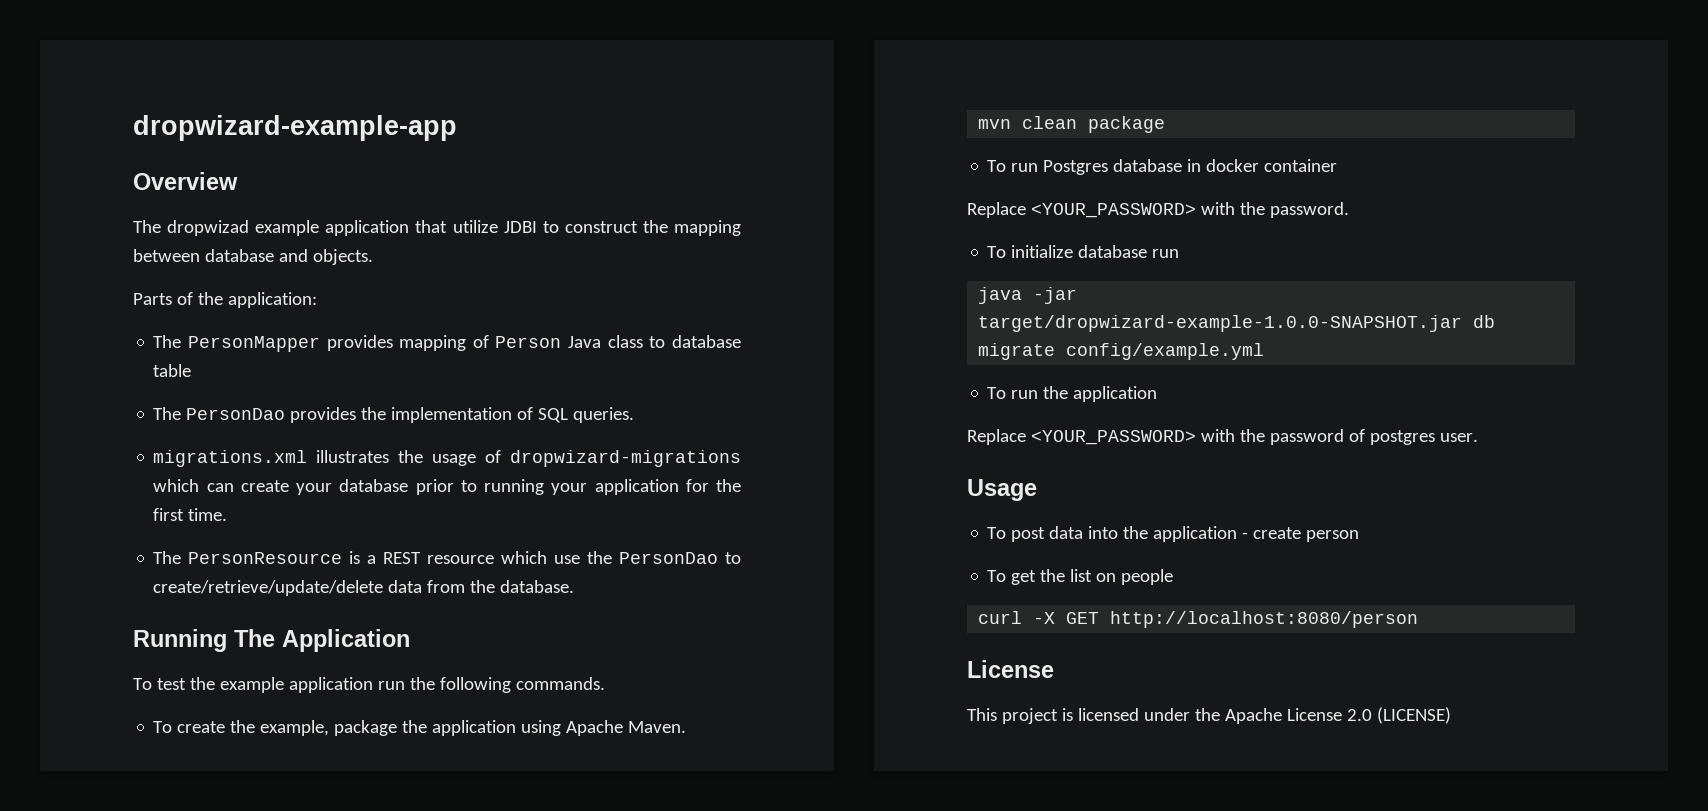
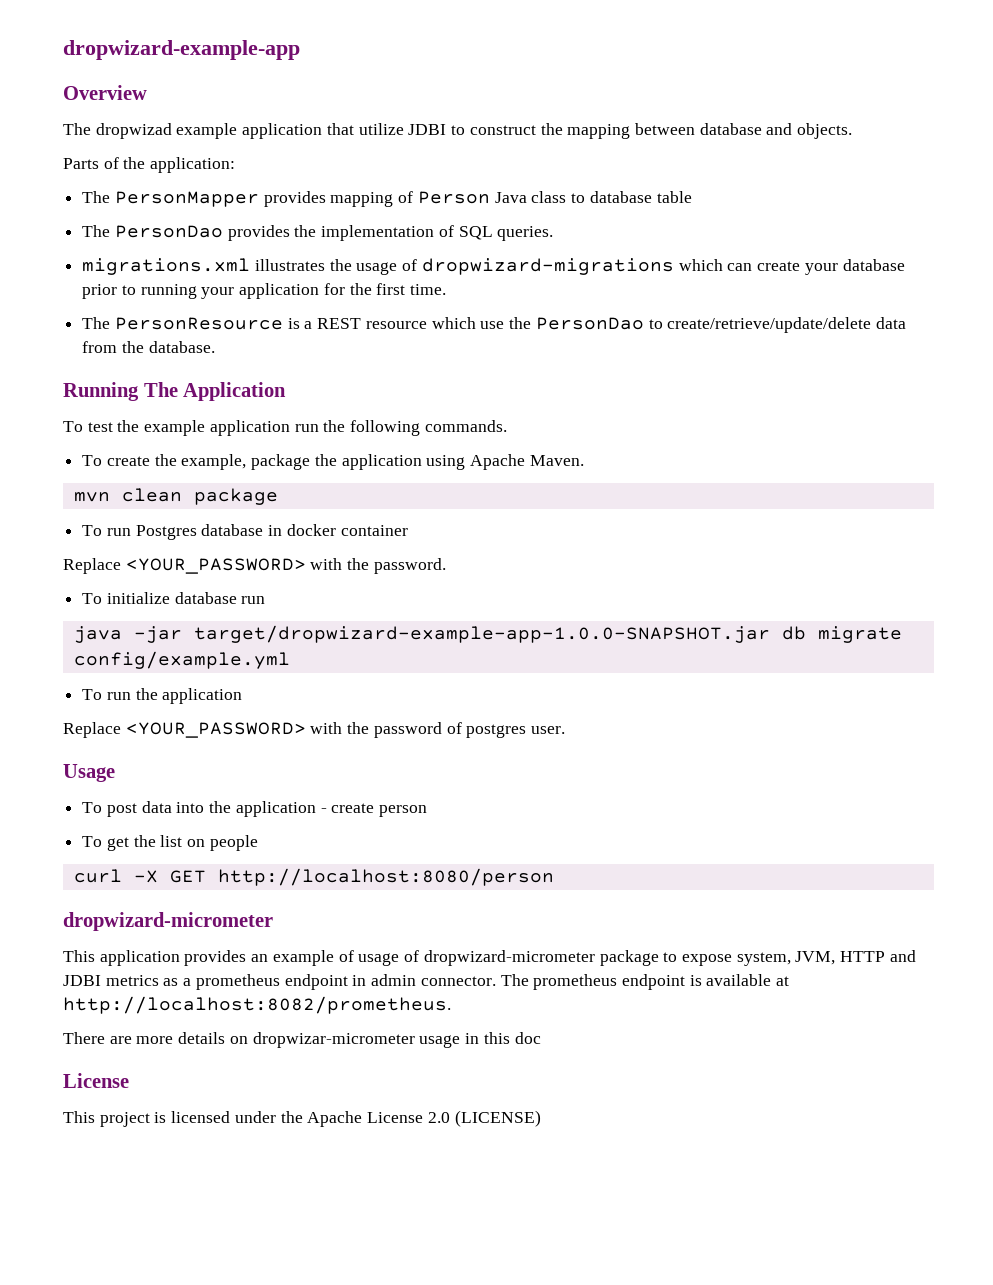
[978,315,1463,332] target/dropwizard-example-1.0.0-SNAPSHOT.jar -> [193,625,770,643] target/dropwizard-example-app-1.0.0-SNAPSHOT.jar
(1419, 619) none -> [63,912,273,931] [63,950,916,966] [63,974,790,990] [63,996,451,1014] [63,1032,541,1048] // dropwizard-micrometer // This application provides an example of usage of dropwizard-micrometer package to expose system, JVM, HTTP and JDBI metrics as a prometheus endpoint in admin connector. The prometheus endpoint is available at http://localhost:8082/prometheus. // There are more details on dropwizar-micrometer usage in this doc

